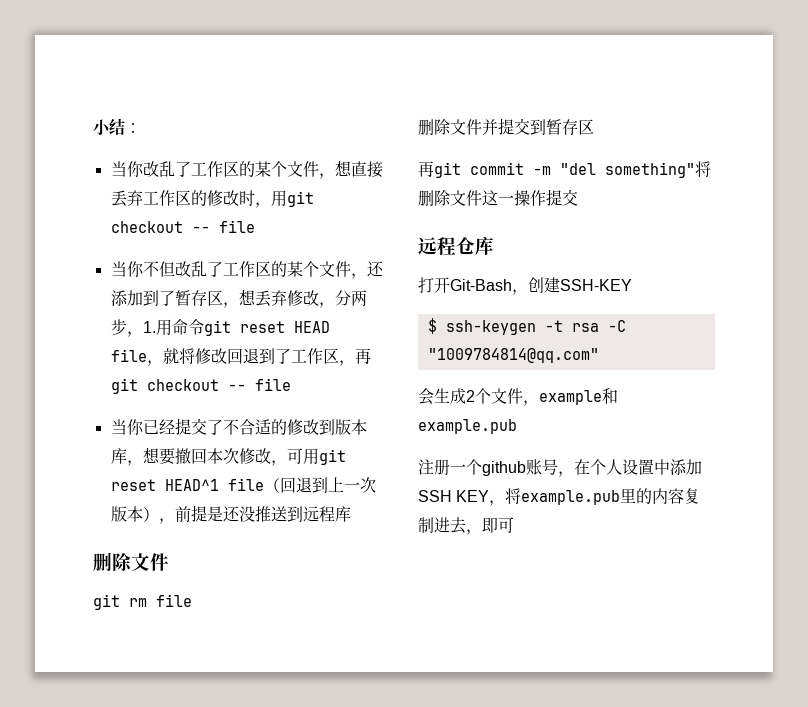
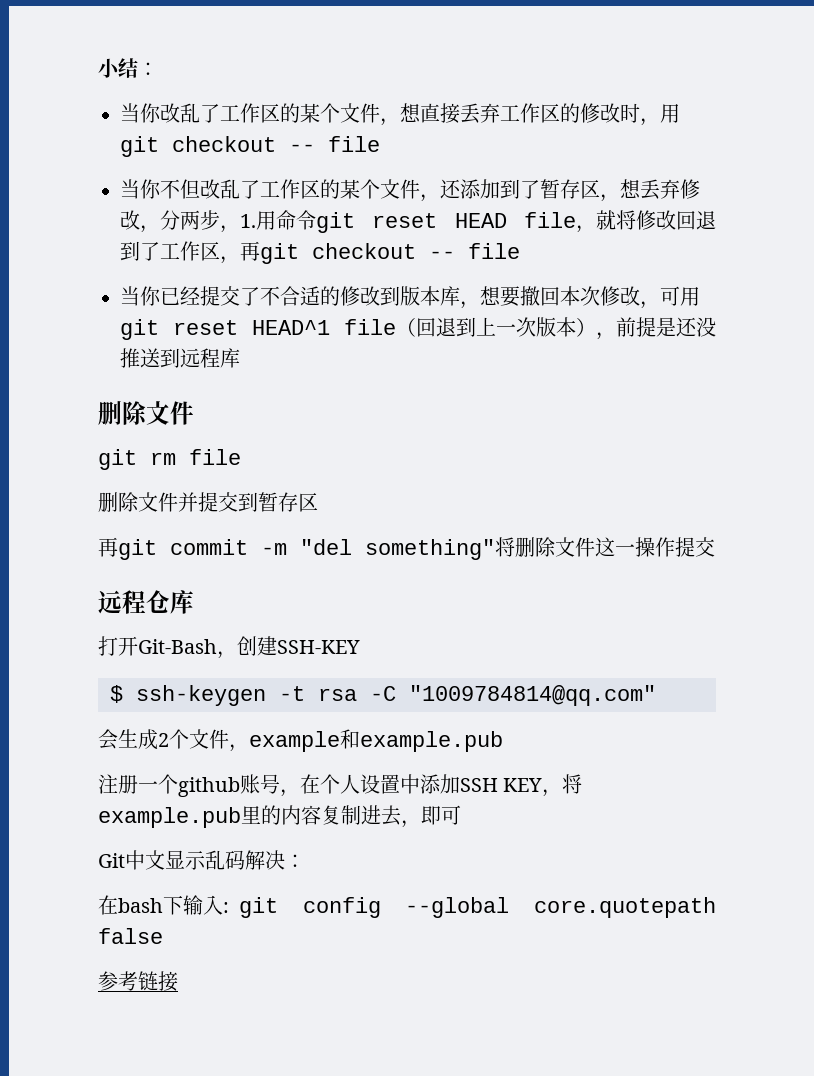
(514, 525) none -> [98,850,305,870] [98,895,716,918] [98,928,163,944] [98,971,178,992] // Git中文显示乱码解决： // 在bash下输入: git config --global core.quotepath false // 参考链接

